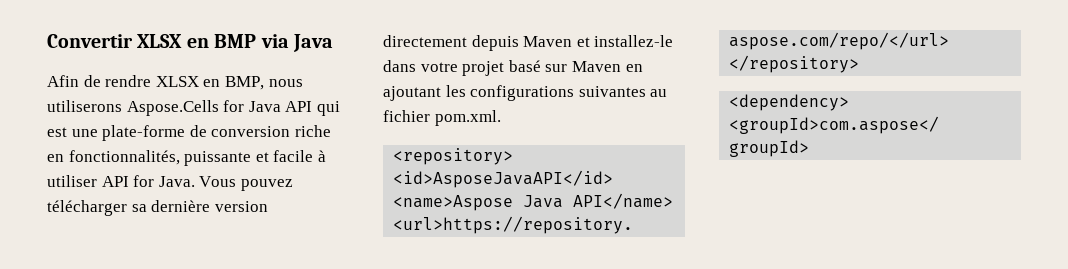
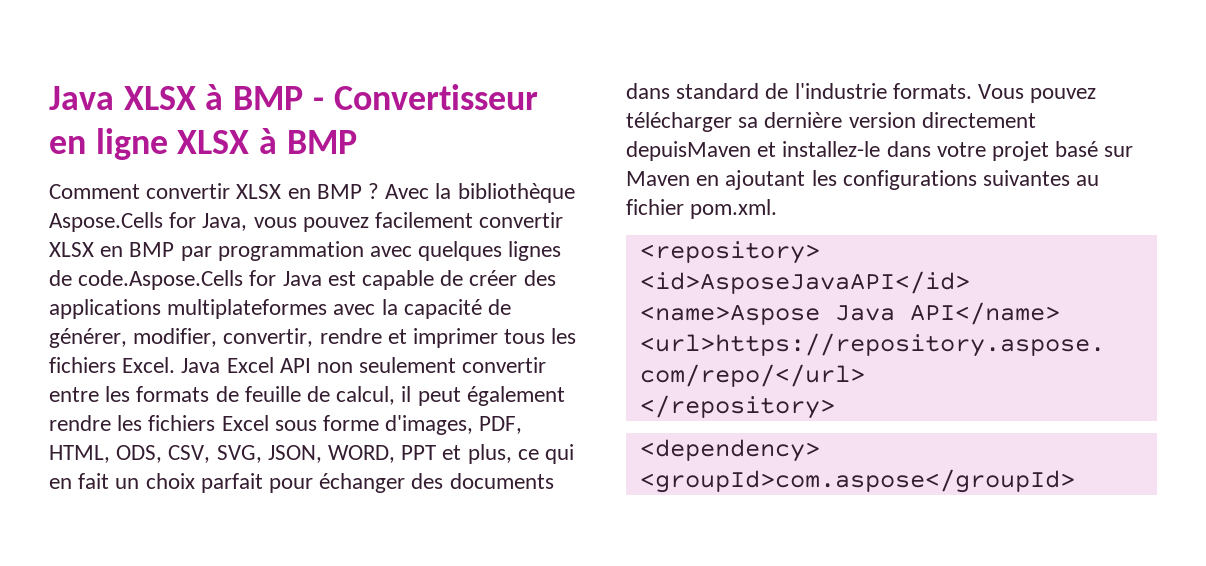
[47,34,333,52] [47,75,303,90] [47,100,340,116] [47,125,331,141] [47,150,326,166] [47,175,195,187] Convertir XLSX en BMP via Java // Afin de rendre XLSX en BMP, nous utiliserons Aspose.Cells for Java API qui est une plate-forme de conversion riche en fonctionnalités, puissante et facile à utiliser API for Java. -> [49,84,538,110] [49,128,357,160] [49,183,575,203] [49,212,564,232] [49,241,562,261] [49,270,556,290] [49,299,512,319] [49,328,577,348] [49,357,547,373] [49,386,565,406] [49,415,523,435] [49,444,575,464] [49,473,554,493] [626,83,972,99] Java XLSX à BMP - Convertisseur en ligne XLSX à BMP // Comment convertir XLSX en BMP ? Avec la bibliothèque Aspose.Cells for Java, vous pouvez facilement convertir XLSX en BMP par programmation avec quelques lignes de code.Aspose.Cells for Java est capable de créer des applications multiplateformes avec la capacité de générer, modifier, convertir, rendre et imprimer tous les fichiers Excel. Java Excel API non seulement convertir entre les formats de feuille de calcul, il peut également rendre les fichiers Excel sous forme d'images, PDF, HTML, ODS, CSV, SVG, JSON, WORD, PPT et plus, ce qui en fait un choix parfait pour échanger des documents dans standard de l'industrie formats.
[471,35,573,51] depuis Maven -> [626,141,751,161] depuisMaven

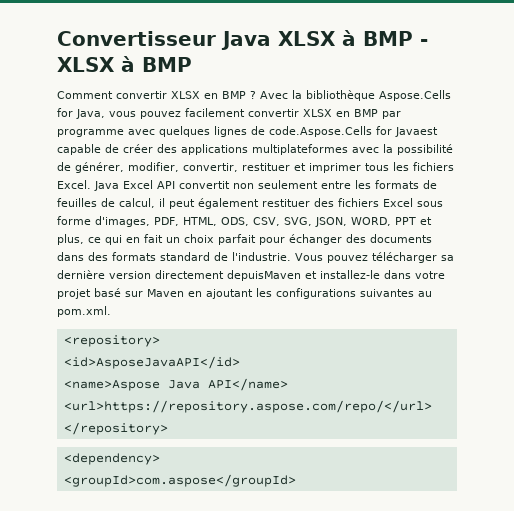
(49, 98) none -> [57,31,216,46] Convertisseur
[333,84,538,110] [49,128,168,160] Convertisseur en ligne -> (428, 42) none
[217,241,364,261] programmation -> [57,129,124,137] programme
[282,271,356,286] Java est -> [395,127,438,137] Javaest
[403,299,482,319] capacité -> [397,144,453,155] possibilité
[319,328,382,344] rendre -> [242,163,290,171] restituer
(311, 365) none -> [179,181,230,189] convertit
[462,357,547,373] convertir -> (318, 184) none
[244,386,301,402] feuille -> [57,198,97,207] feuilles
[49,415,143,431] rendre les -> [262,198,334,207] restituer des
[676,83,972,99] standard de l'industrie formats. -> [88,252,291,261] des formats standard de l'industrie.
[626,199,684,215] fichier -> (432, 294) none

